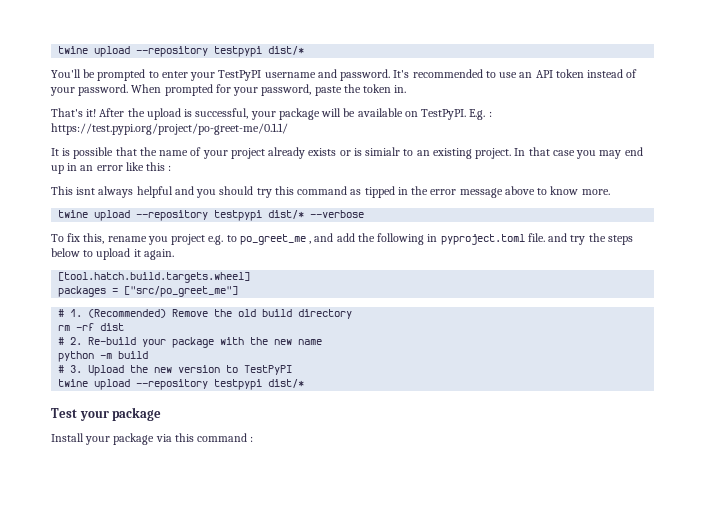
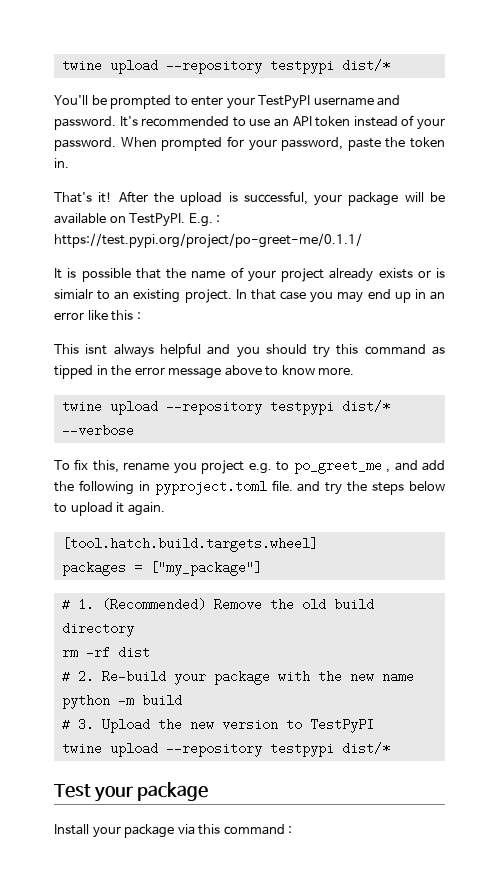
[124,286,239,297] ["src/po_greet_me"] -> [149,561,262,576] ["my_package"]

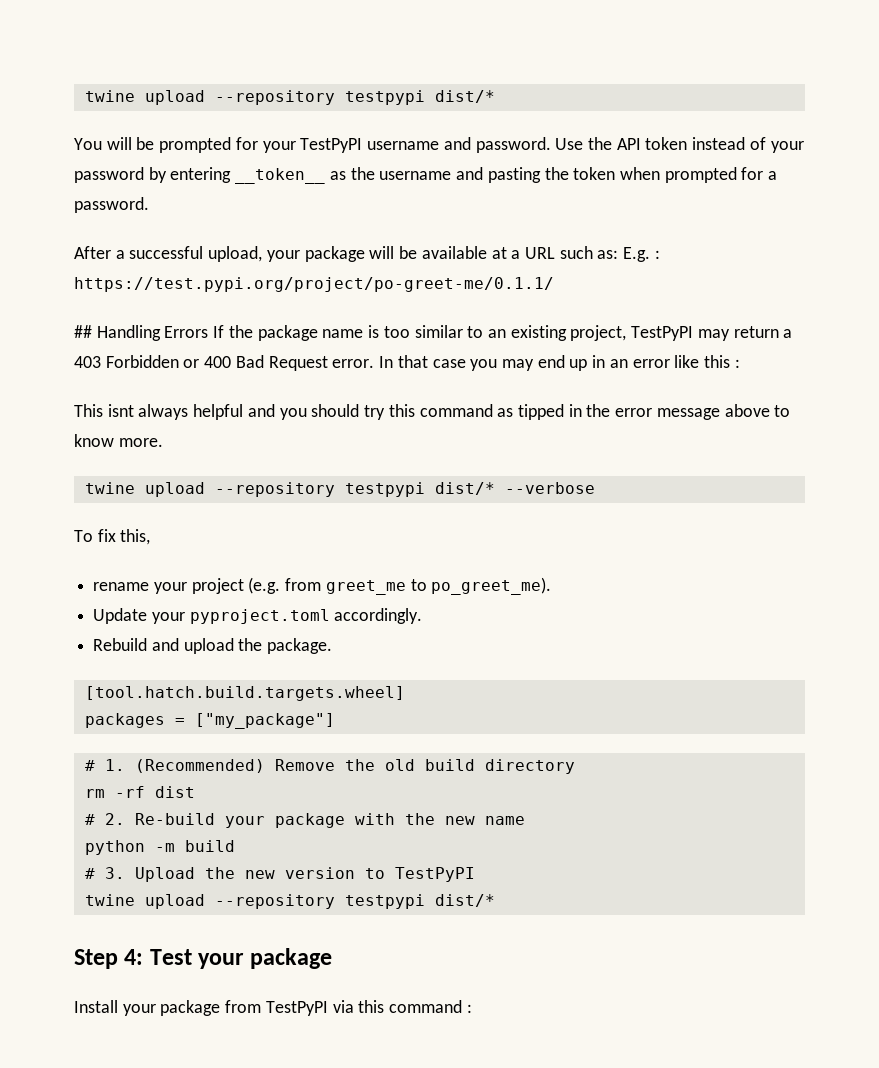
[61,59,390,74] [54,95,224,109] twine upload --repository testpypi dist/* // You'll be prompted to enter -> [84,90,495,105] [74,137,258,153] twine upload --repository testpypi dist/* // You will be prompted for
[119,116,289,127] It's recommended to use an -> [555,137,612,150] Use the
[54,136,445,151] [54,158,69,168] [54,191,308,206] password. When prompted for your password, paste the token in. // That's it! After the upload is successful, -> [74,167,778,184] [74,197,149,213] [74,246,263,262] password by entering __token__ as the username and pasting the token when prompted for a password. // After a successful upload,
[109,213,221,227] [54,233,362,248] [54,267,445,282] [54,289,232,303] on TestPyPI. E.g. : https://test.pypi.org/project/po-greet-me/0.1.1/ // It is possible that the name of your project already exists or is simialr to an existing project. -> [491,246,660,262] [74,277,554,292] [74,325,793,341] [74,355,375,371] at a URL such as: E.g. : https://test.pypi.org/project/po-greet-me/0.1.1/ // ## Handling Errors If the package name is too similar to an existing project, TestPyPI may return a 403 Forbidden or 400 Bad Request error.
[123,459,446,474] [54,480,446,495] [54,502,165,516] rename you project e.g. to po_greet_me , and add the following in pyproject.toml file. and try the steps below to upload it again. -> [93,577,552,595] [93,608,423,624] [93,638,333,654] // rename your project (e.g. from greet_me to po_greet_me). // Update your pyproject.toml accordingly. // Rebuild and upload the package.
(390, 748) none -> [74,949,144,969] Step 4:
(175, 831) none -> [225,1000,328,1016] from TestPyPI

